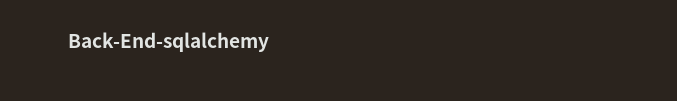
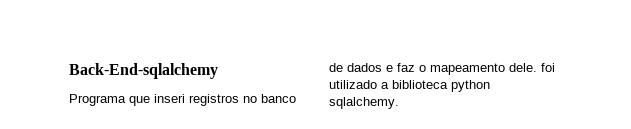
(269, 42) none -> [69,94,296,106] [329,63,555,75] [329,80,490,92] [329,97,399,109] // Programa que inseri registros no banco de dados e faz o mapeamento dele. foi utilizado a biblioteca python sqlalchemy.

